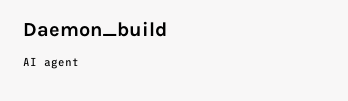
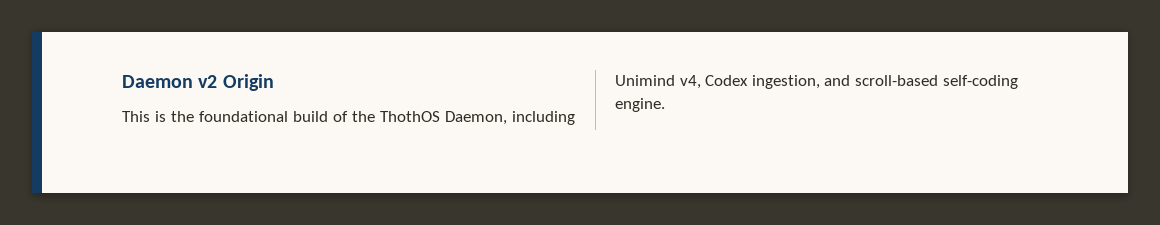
[23,21,167,37] [23,57,79,69] Daemon_build // AI agent -> [122,74,274,91] [122,111,575,125] [615,75,1018,89] [615,98,665,112] Daemon v2 Origin // This is the foundational build of the ThothOS Daemon, including Unimind v4, Codex ingestion, and scroll-based self-coding engine.

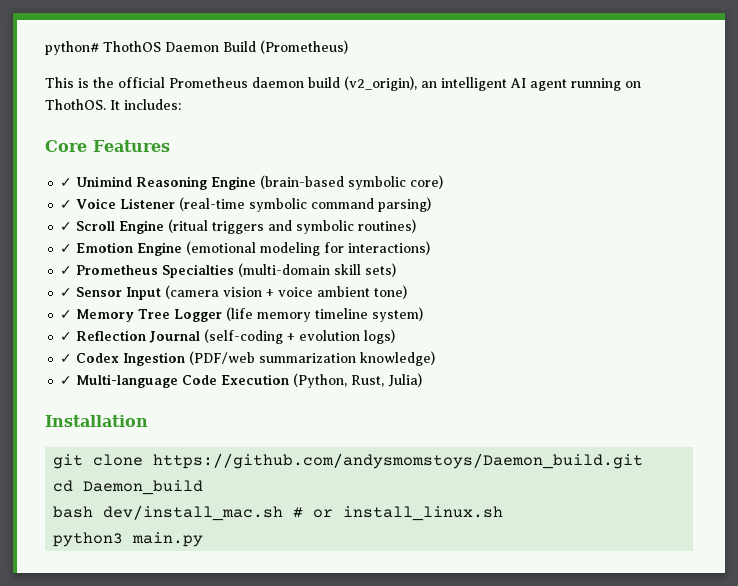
[122,74,274,91] [122,111,575,125] [615,75,1018,89] [615,98,665,112] Daemon v2 Origin // This is the foundational build of the ThothOS Daemon, including Unimind v4, Codex ingestion, and scroll-based self-coding engine. -> [45,40,348,55] [45,76,641,91] [45,99,181,110] [45,140,170,152] [60,175,444,190] [60,197,432,212] [60,219,417,234] [60,241,431,256] [60,263,397,278] [60,285,408,300] [60,307,424,322] [60,329,396,344] [60,351,436,366] [60,373,423,388] [45,415,148,427] [53,453,644,469] [53,480,204,495] [53,505,504,521] [53,532,204,547] python# ThothOS Daemon Build (Prometheus) // This is the official Prometheus daemon build (v2_origin), an intelligent AI agent running on ThothOS. It includes: // Core Features // ✓ Unimind Reasoning Engine (brain-based symbolic core) // ✓ Voice Listener (real-time symbolic command parsing) // ✓ Scroll Engine (ritual triggers and symbolic routines) // ✓ Emotion Engine (emotional modeling for interactions) // ✓ Prometheus Specialties (multi-domain skill sets) // ✓ Sensor Input (camera vision + voice ambient tone) // ✓ Memory Tree Logger (life memory timeline system) // ✓ Reflection Journal (self-coding + evolution logs) // ✓ Codex Ingestion (PDF/web summarization knowledge) // ✓ Multi-language Code Execution (Python, Rust, Julia) // Installation // git clone https://github.com/andysmomstoys/Daemon_build.git // cd Daemon_build // bash dev/install_mac.sh # or install_linux.sh // python3 main.py

